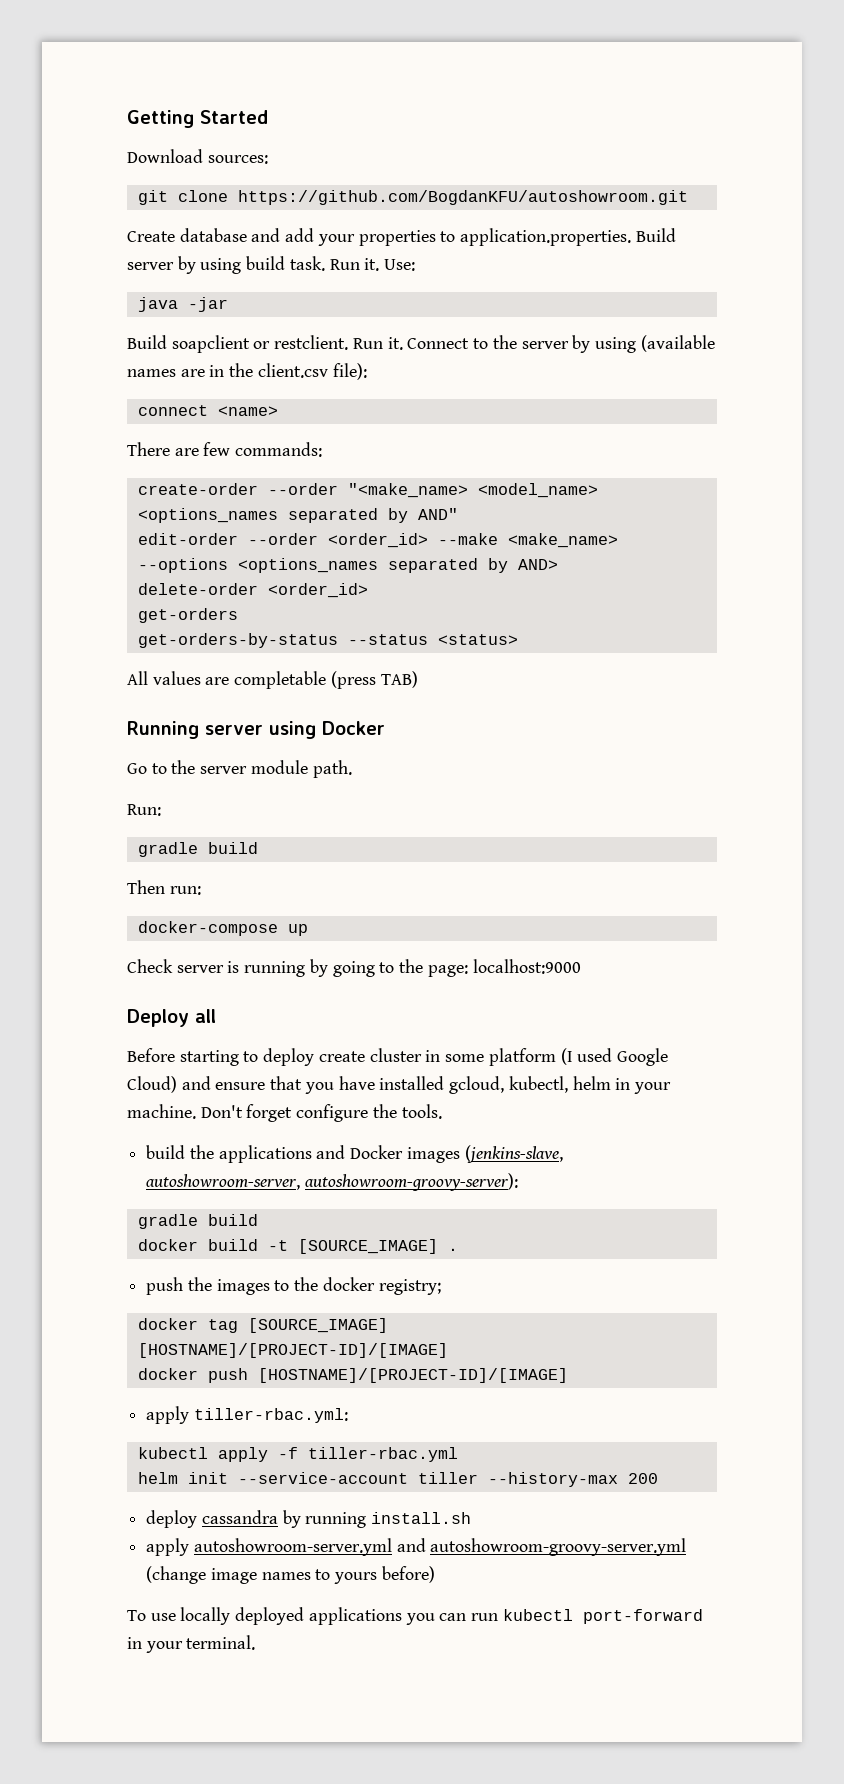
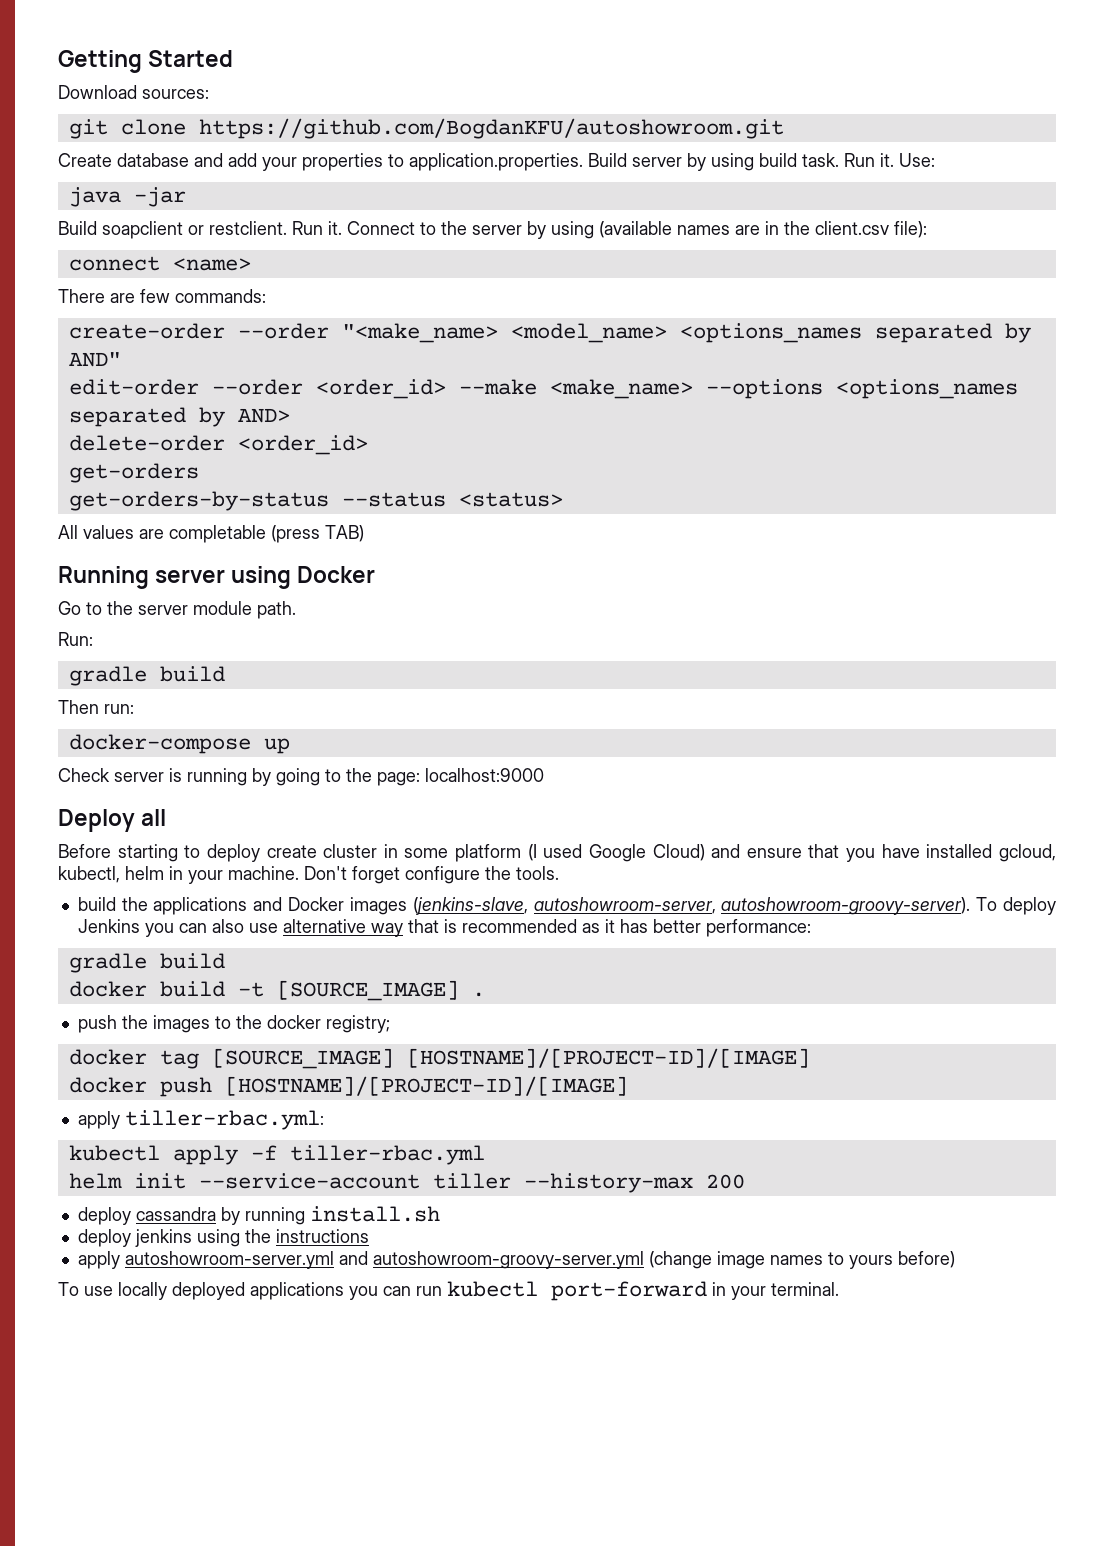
[304,1173,518,1191] autoshowroom-groovy-server): -> [721,897,1056,915] [77,919,811,937] autoshowroom-groovy-server). To deploy Jenkins you can also use alternative way that is recommended as it has better performance:
(472, 1518) none -> [77,1229,369,1247] // deploy jenkins using the instructions

